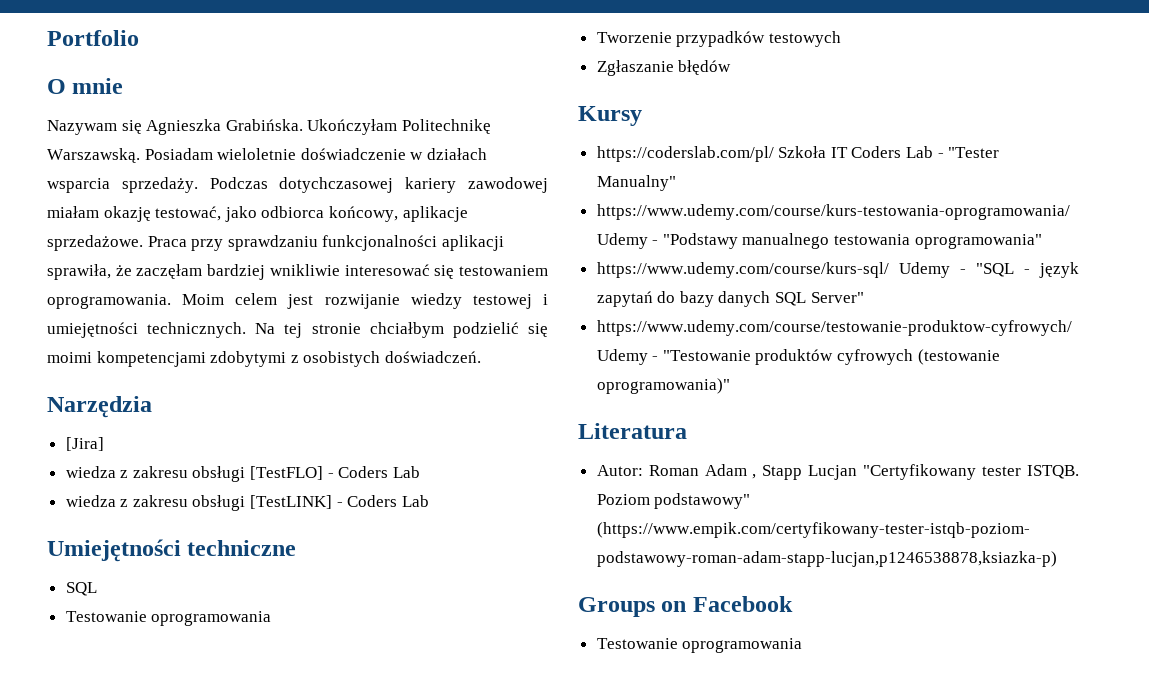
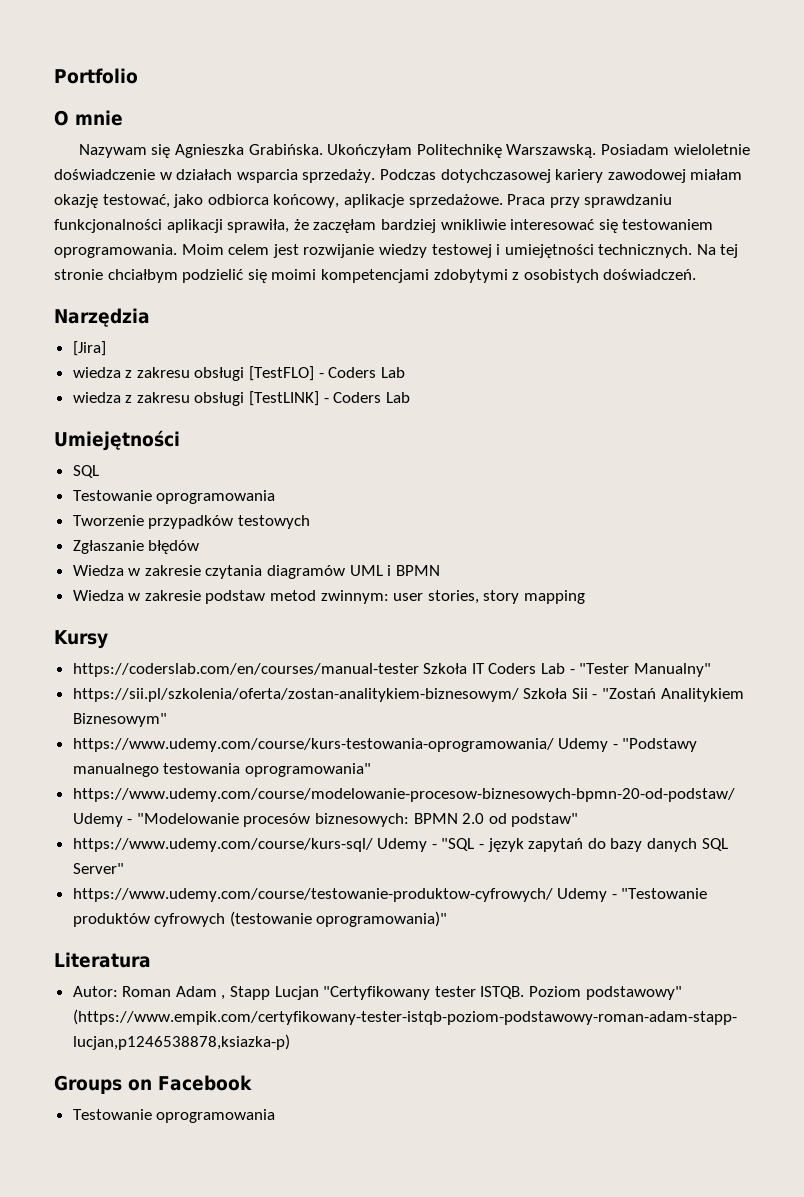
[187,540,297,556] techniczne -> (180, 440) none
(732, 67) none -> [72,565,440,579] [72,590,586,604] // Wiedza w zakresie czytania diagramów UML i BPMN // Wiedza w zakresie podstaw metod zwinnym: user stories, story mapping
[596,146,774,162] https://coderslab.com/pl/ -> [72,663,419,677] https://coderslab.com/en/courses/manual-tester
(676, 183) none -> [72,688,744,702] [72,713,167,727] // https://sii.pl/szkolenia/oferta/zostan-analitykiem-biznesowym/ Szkoła Sii - "Zostań Analitykiem Biznesowym"
(1042, 241) none -> [72,788,735,802] [72,813,579,827] // https://www.udemy.com/course/modelowanie-procesow-biznesowych-bpmn-20-od-podstaw/ Udemy - "Modelowanie procesów biznesowych: BPMN 2.0 od podstaw"

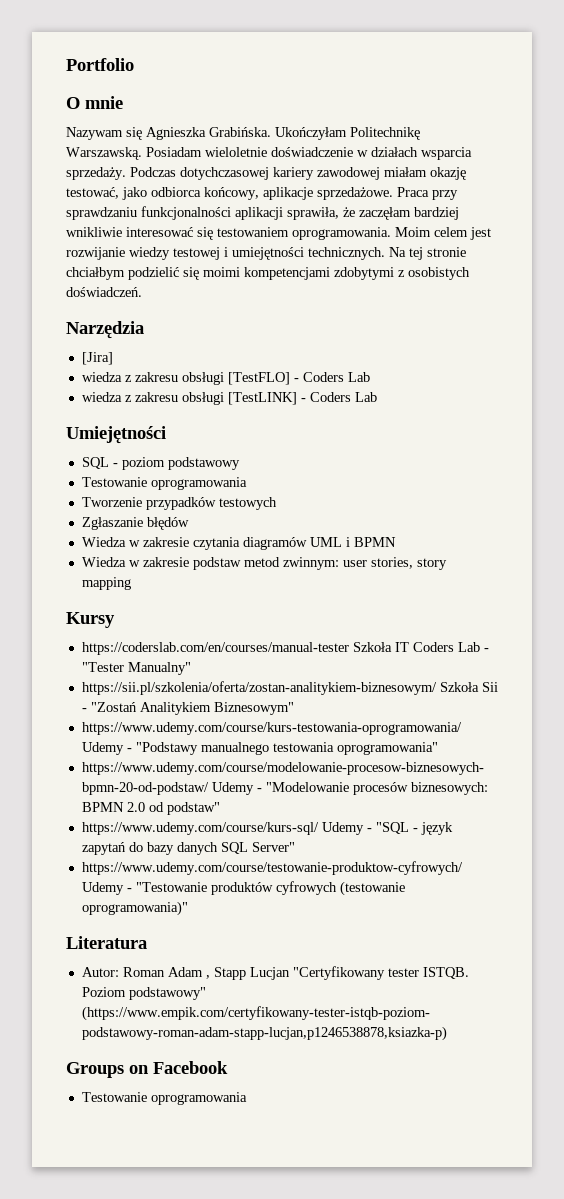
(99, 471) none -> [112,457,240,470] - poziom podstawowy

